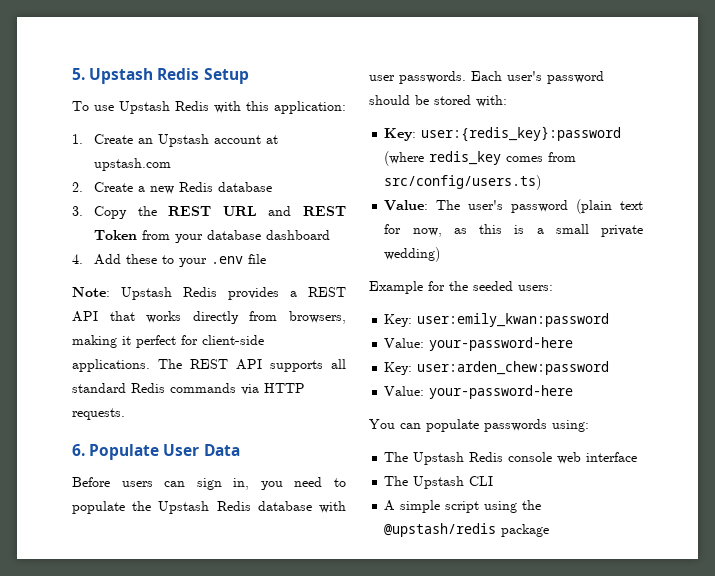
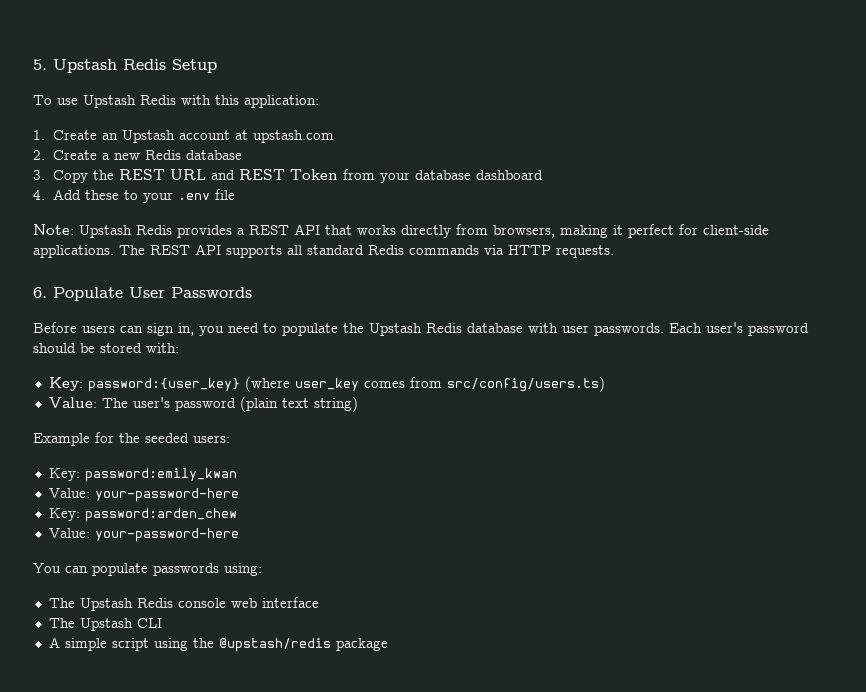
[203,444,240,456] Data -> [171,287,252,298] Passwords
[421,126,622,142] [384,151,502,166] user:{redis_key}:password (where redis_key -> [87,376,359,392] password:{user_key} (where user_key
[384,224,643,237] [384,247,441,262] for now, as this is a small private wedding) -> [313,396,358,412] string)
[417,313,610,327] user:emily_kwan:password -> [84,468,237,482] password:emily_kwan
[417,361,610,375] user:arden_chew:password -> [84,508,237,522] password:arden_chew

